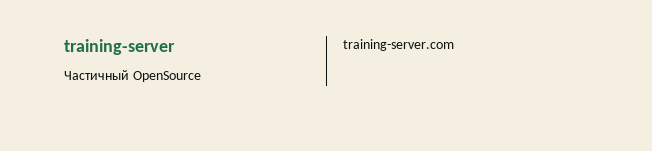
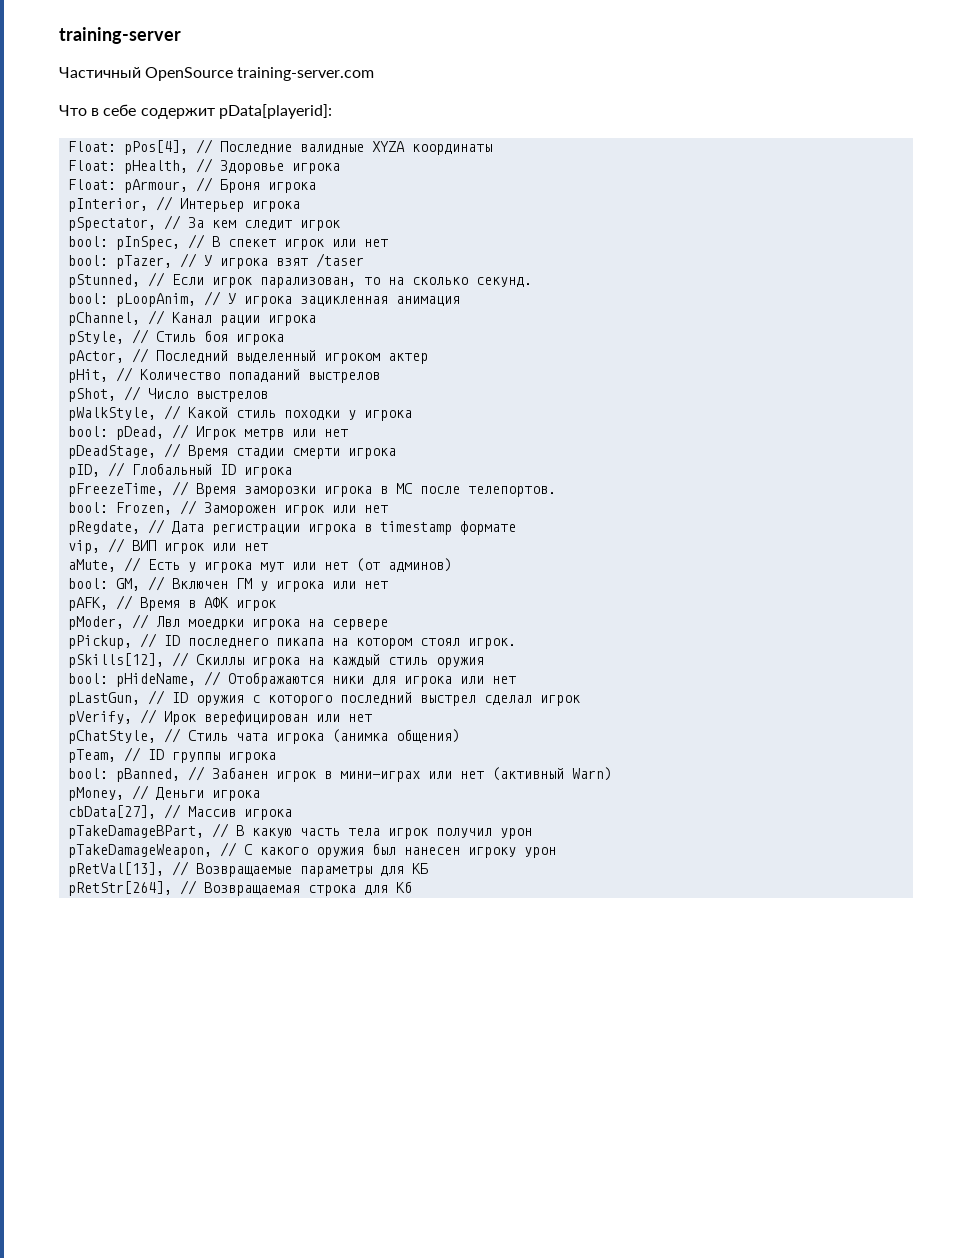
(454, 45) none -> [59,104,332,119] [68,139,493,155] [68,158,341,174] [68,177,317,193] [68,196,301,212] [68,215,341,231] [68,234,389,250] [68,253,365,269] [68,272,533,288] [68,291,461,307] [68,310,317,326] [68,329,285,345] [68,348,429,364] [68,367,381,383] [68,386,269,402] [68,405,413,421] [68,424,349,440] [68,443,397,459] [68,462,293,478] [68,481,557,497] [68,500,389,516] [68,519,517,535] [68,538,269,554] [68,557,453,573] [68,576,389,592] [68,595,277,611] [68,614,389,630] [68,633,517,649] [68,652,485,668] [68,671,517,687] [68,690,581,706] [68,709,373,725] [68,728,461,744] [68,747,277,763] [68,766,613,782] [68,785,261,801] [68,804,293,820] [68,823,533,839] [68,842,557,858] [68,861,429,877] [68,880,413,896] // Что в себе содержит pData[playerid]: // Float: pPos[4], // Последние валидные XYZA координаты // Float: pHealth, // Здоровье игрока // Float: pArmour, // Броня игрока // pInterior, // Интерьер игрока // pSpectator, // За кем следит игрок // bool: pInSpec, // В спекет игрок или нет // bool: pTazer, // У игрока взят /taser // pStunned, // Если игрок парализован, то на сколько секунд. // bool: pLoopAnim, // У игрока зацикленная анимация // pChannel, // Канал рации игрока // pStyle, // Стиль боя игрока // pActor, // Последний выделенный игроком актер // pHit, // Количество попаданий выстрелов // pShot, // Число выстрелов // pWalkStyle, // Какой стиль походки у игрока // bool: pDead, // Игрок метрв или нет // pDeadStage, // Время стадии смерти игрока // pID, // Глобальный ID игрока // pFreezeTime, // Время заморозки игрока в МС после телепортов. // bool: Frozen, // Заморожен игрок или нет // pRegdate, // Дата регистрации игрока в timestamp формате // vip, // ВИП игрок или нет // aMute, // Есть у игрока мут или нет (от админов) // bool: GM, // Включен ГМ у игрока или нет // pAFK, // Время в АФК игрок // pModer, // Лвл моедрки игрока на сервере // pPickup, // ID последнего пикапа на котором стоял игрок. // pSkills[12], // Скиллы игрока на каждый стиль оружия // bool: pHideName, // Отображаются ники для игрока или нет // pLastGun, // ID оружия с которого последний выстрел сделал игрок // pVerify, // Ирок верефицирован или нет // pChatStyle, // Стиль чата игрока (анимка общения) // pTeam, // ID группы игрока // bool: pBanned, // Забанен игрок в мини-играх или нет (активный Warn) // pMoney, // Деньги игрока // cbData[27], // Массив игрока // pTakeDamageBPart, // В какую часть тела игрок получил урон // pTakeDamageWeapon, // С какого оружия был нанесен игроку урон // pRetVal[13], // Возвращаемые параметры для КБ // pRetStr[264], // Возвращаемая строка для Кб

